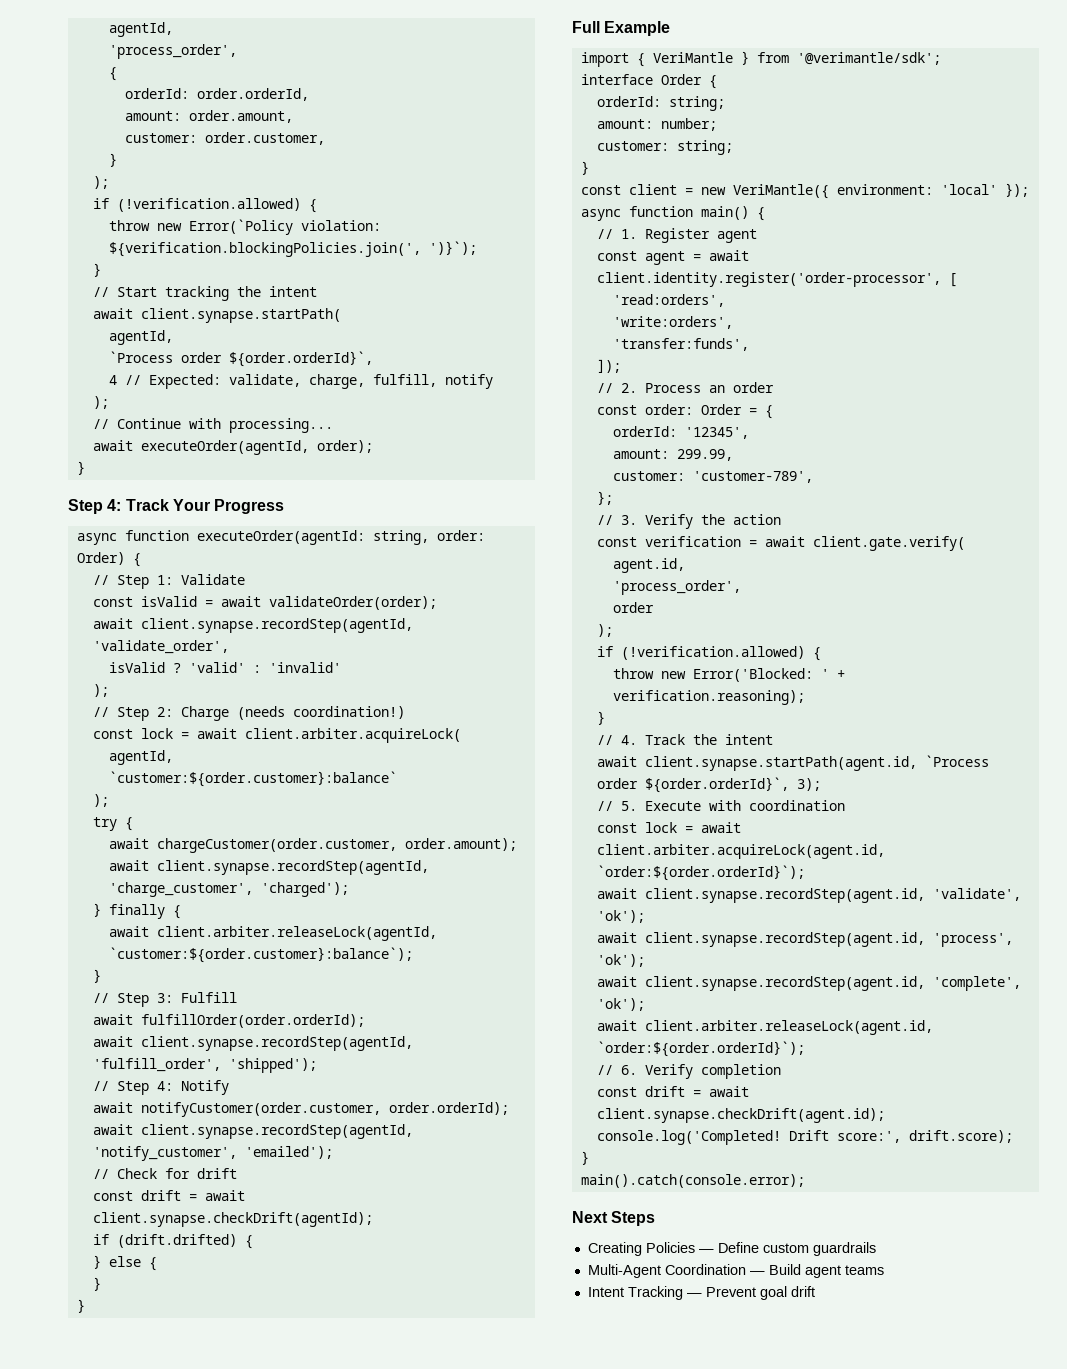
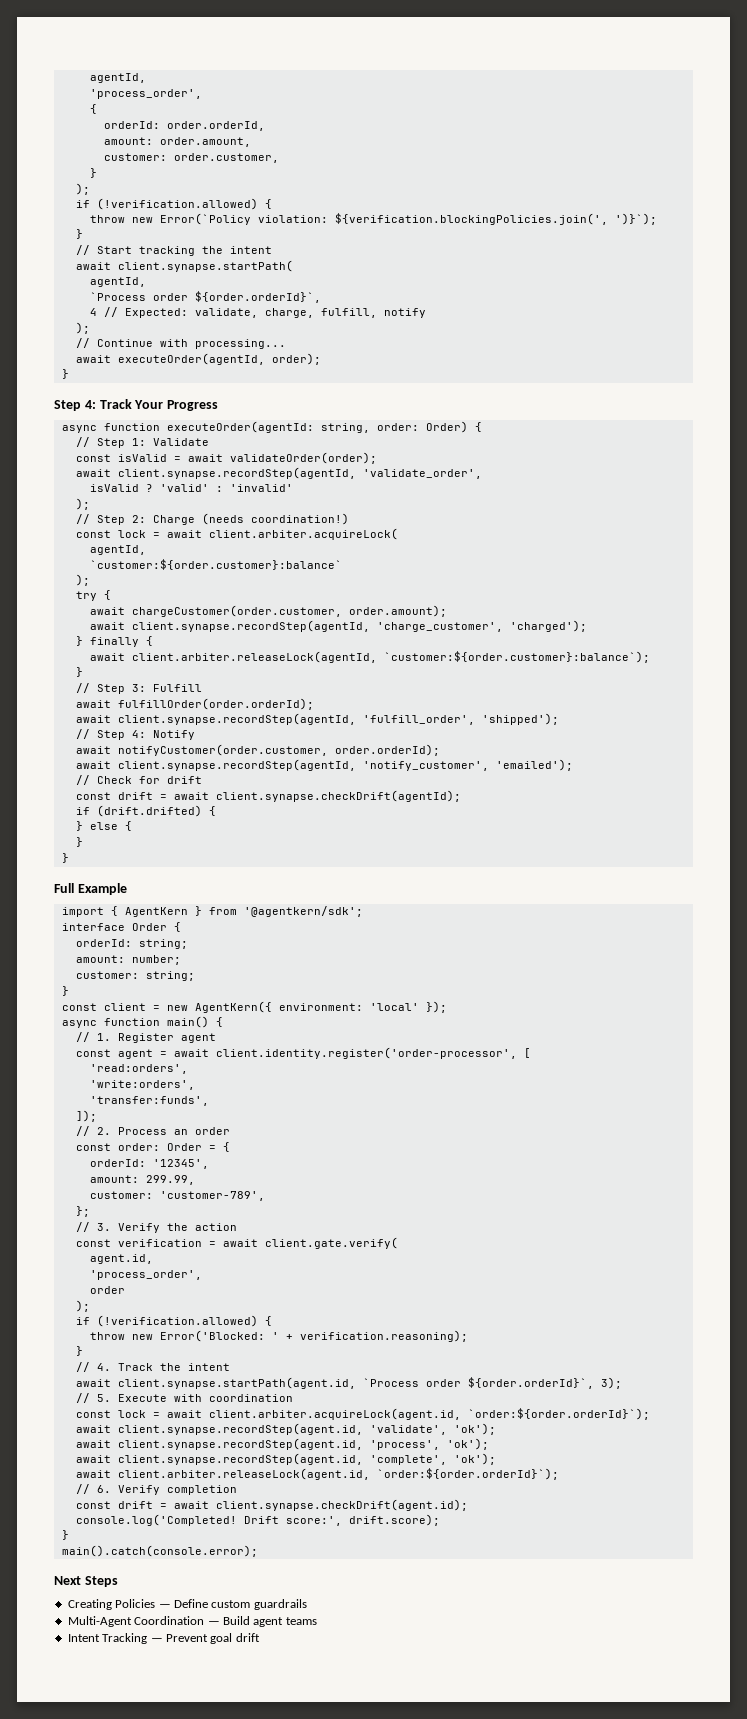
[652,52,733,63] VeriMantle -> [124,907,188,917] AgentKern
[796,52,941,65] '@verimantle/sdk'; -> [243,906,363,917] '@agentkern/sdk';
[732,184,829,199] VeriMantle({ -> [194,1001,272,1013] AgentKern({

